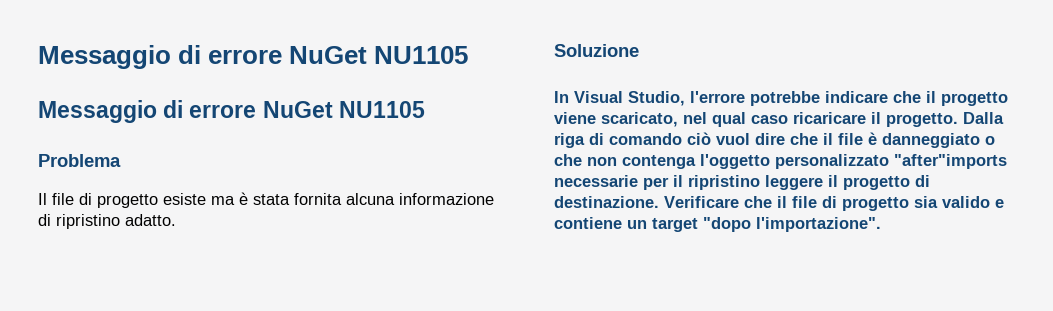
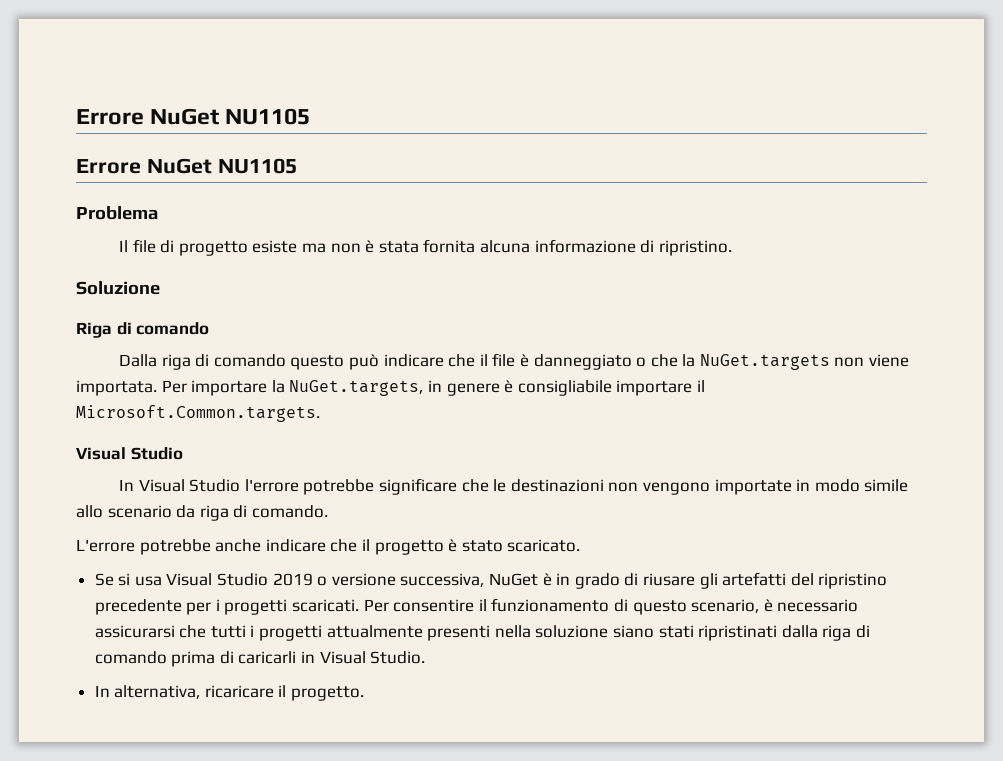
[38,45,469,69] [38,100,257,123] Messaggio di errore NuGet NU1105 // Messaggio di errore -> [76,108,311,125] [76,159,141,174] Errore NuGet NU1105 // Errore
(235, 200) none -> [330,243,361,253] non
[56,214,176,229] ripristino adatto. -> [658,240,732,256] ripristino.
[554,91,1008,106] [554,112,958,127] In Visual Studio, l'errore potrebbe indicare che il progetto viene scaricato, nel qual caso ricaricare il progetto. -> [76,322,210,338] Riga di comando //
[687,132,785,145] ciò vuol dire -> [290,354,444,370] questo può indicare
[587,154,1007,169] [554,175,930,190] [554,196,1004,211] [554,217,881,232] non contenga l'oggetto personalizzato "after"imports necessarie per il ripristino leggere il progetto di destinazione. Verificare che il file di progetto sia valido e contiene un target "dopo l'importazione". -> [682,354,910,370] [76,380,705,396] [76,405,320,422] [76,447,183,460] [119,478,909,495] [76,505,328,521] [76,539,581,555] [94,572,888,589] [94,598,859,615] [94,625,870,641] [94,651,426,667] [94,685,365,701] la NuGet.targets non viene importata. Per importare la NuGet.targets, in genere è consigliabile importare il Microsoft.Common.targets. // Visual Studio // In Visual Studio l'errore potrebbe significare che le destinazioni non vengono importate in modo simile allo scenario da riga di comando. // L'errore potrebbe anche indicare che il progetto è stato scaricato. // Se si usa Visual Studio 2019 o versione successiva, NuGet è in grado di riusare gli artefatti del ripristino precedente per i progetti scaricati. Per consentire il funzionamento di questo scenario, è necessario assicurarsi che tutti i progetti attualmente presenti nella soluzione siano stati ripristinati dalla riga di comando prima di caricarli in Visual Studio. // In alternativa, ricaricare il progetto.

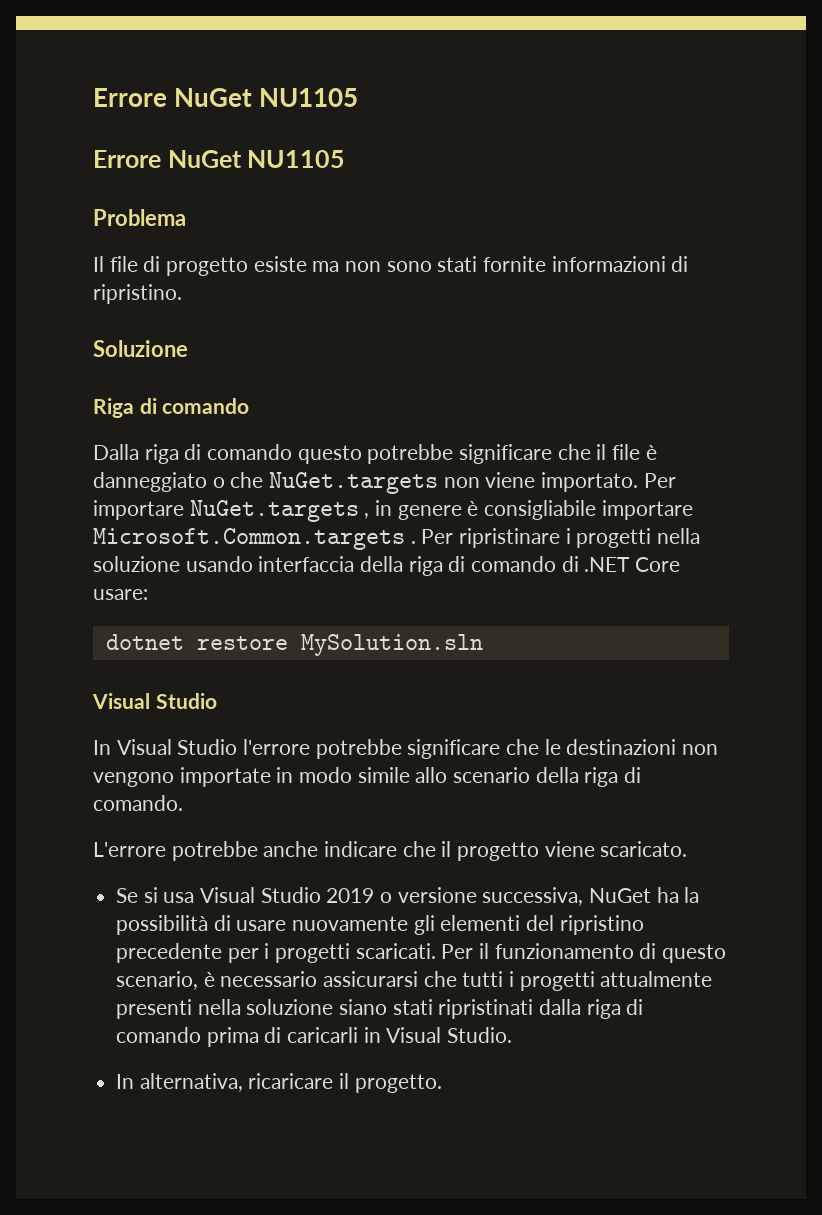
[365,239,636,253] è stata fornita alcuna informazione -> [386,256,666,272] sono stati fornite informazioni
[349,354,444,370] può indicare -> [367,444,553,464] potrebbe significare
[682,354,696,367] la -> (264, 480) none
[76,380,157,396] importata. -> [541,472,639,492] importato.
[271,380,424,396] la NuGet.targets, -> [189,500,370,522] NuGet.targets ,
[696,380,705,392] [76,405,320,422] il Microsoft.Common.targets. -> [93,528,701,550] [93,556,681,576] [93,589,148,600] [105,634,483,656] Microsoft.Common.targets . Per ripristinare i progetti nella soluzione usando interfaccia della riga di comando di .NET Core usare: // dotnet restore MySolution.sln
[176,505,196,518] da -> [535,767,579,783] della
[448,539,503,552] è stato -> [544,841,595,857] viene
[542,572,787,589] è in grado di riusare gli artefatti -> [656,887,700,903] [116,915,521,935] ha la possibilità di usare nuovamente gli elementi
[393,599,475,612] consentire -> (474, 951) none

